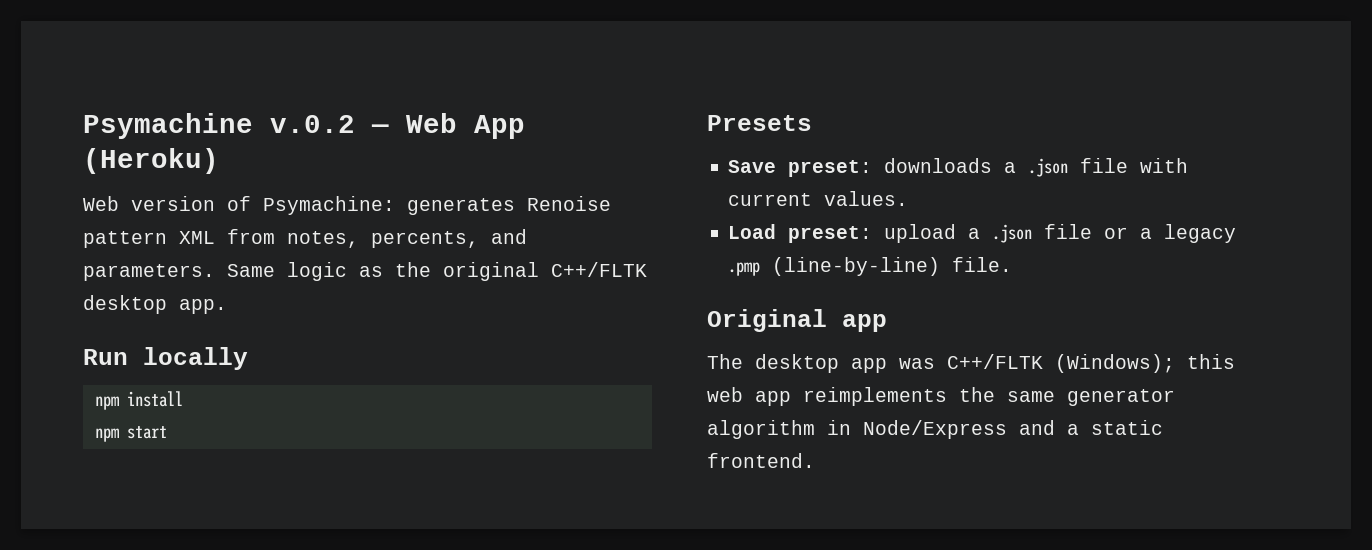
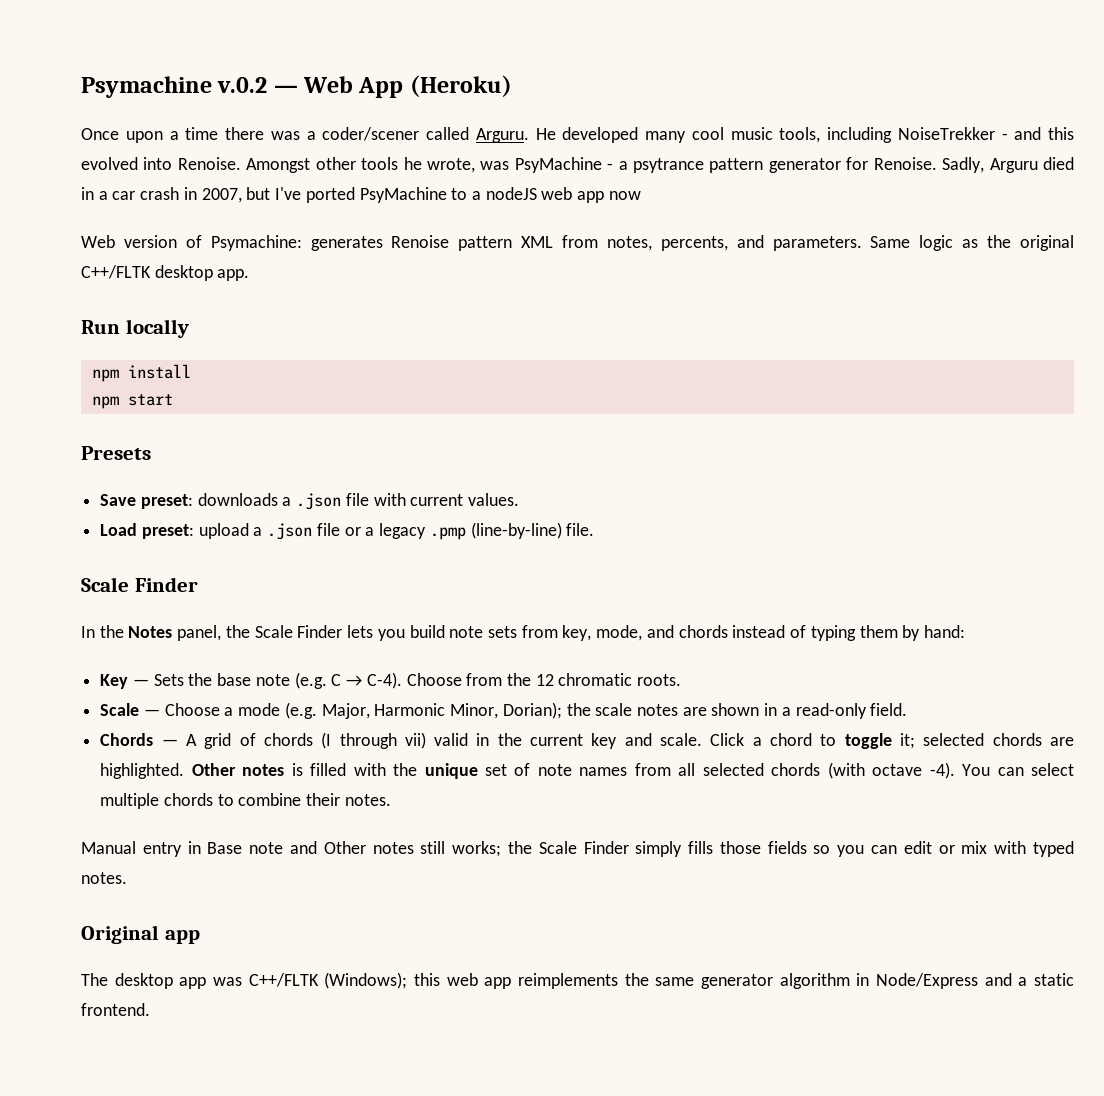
(219, 161) none -> [81,127,1074,143] [81,157,1075,173] [81,187,641,203] // Once upon a time there was a coder/scener called Arguru. He developed many cool music tools, including NoiseTrekker - and this evolved into Renoise. Amongst other tools he wrote, was PsyMachine - a psytrance pattern generator for Renoise. Sadly, Arguru died in a car crash in 2007, but I've ported PsyMachine to a nodeJS web app now
(1013, 264) none -> [81,577,198,592] [81,625,965,641] [100,672,682,689] [100,702,908,719] [100,732,1074,749] [100,762,1074,779] [100,793,391,809] [81,841,1074,857] [81,872,127,884] // Scale Finder // In the Notes panel, the Scale Finder lets you build note sets from key, mode, and chords instead of typing them by hand: // Key — Sets the base note (e.g. C → C-4). Choose from the 12 chromatic roots. // Scale — Choose a mode (e.g. Major, Harmonic Minor, Dorian); the scale notes are shown in a read-only field. // Chords — A grid of chords (I through vii) valid in the current key and scale. Click a chord to toggle it; selected chords are highlighted. Other notes is filled with the unique set of note names from all selected chords (with octave -4). You can select multiple chords to combine their notes. // Manual entry in Base note and Other notes still works; the Scale Finder simply fills those fields so you can edit or mix with typed notes.

